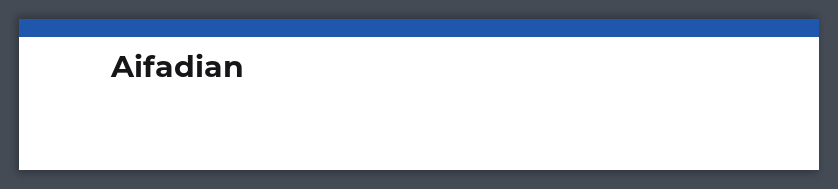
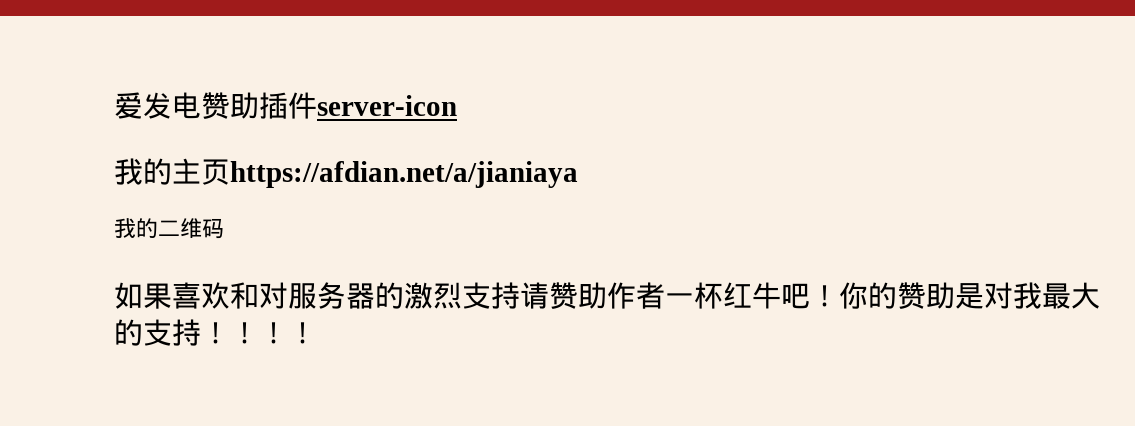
[110,53,244,77] Aifadian -> [114,92,457,119] [114,158,578,188] [114,218,224,239] [114,282,1100,309] [114,319,317,346] 爱发电赞助插件server-icon // 我的主页https://afdian.net/a/jianiaya // 我的二维码 // 如果喜欢和对服务器的激烈支持请赞助作者一杯红牛吧！你的赞助是对我最大的支持！！！！

